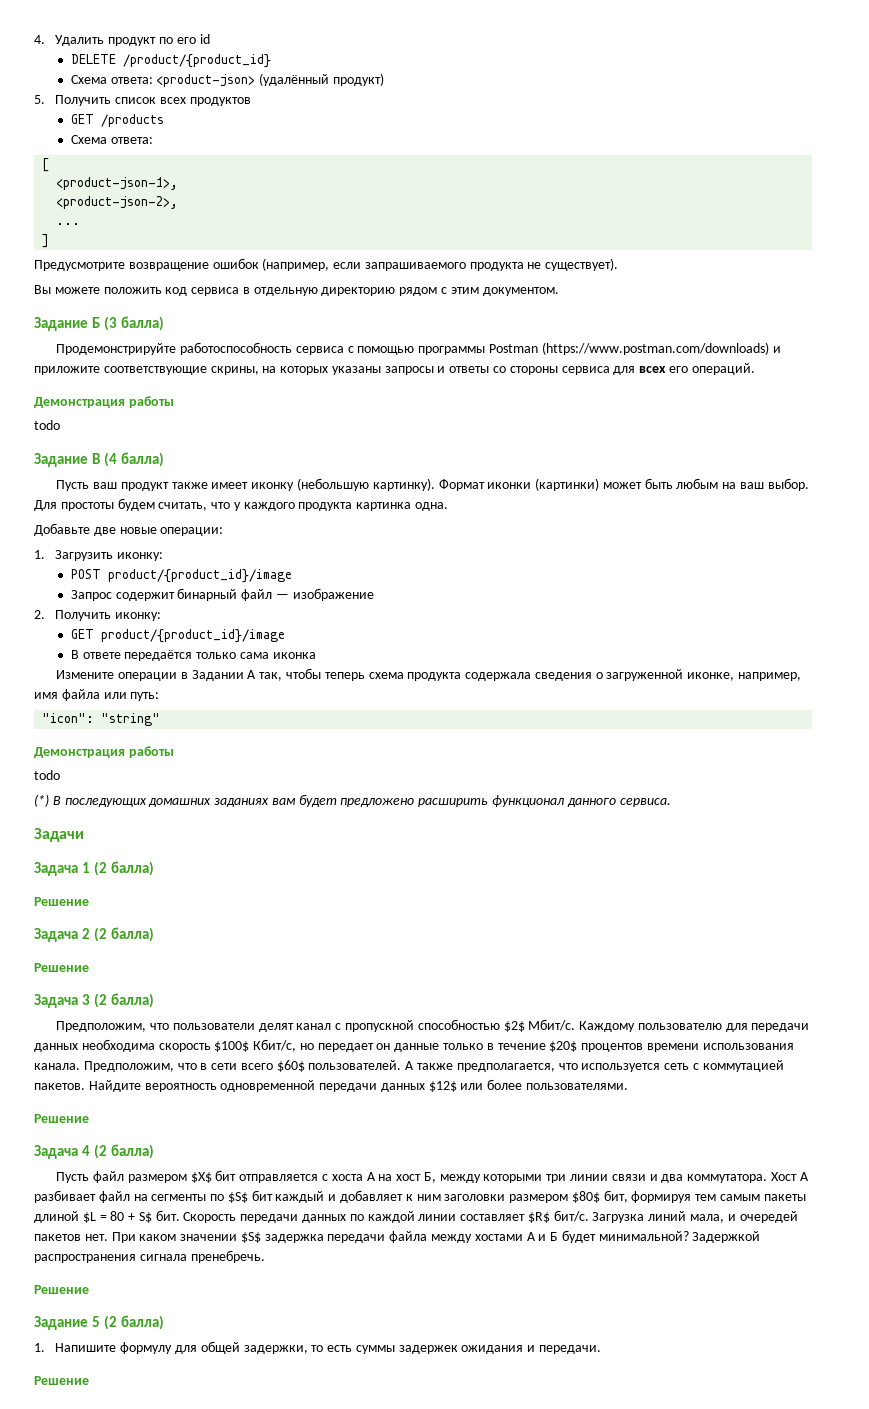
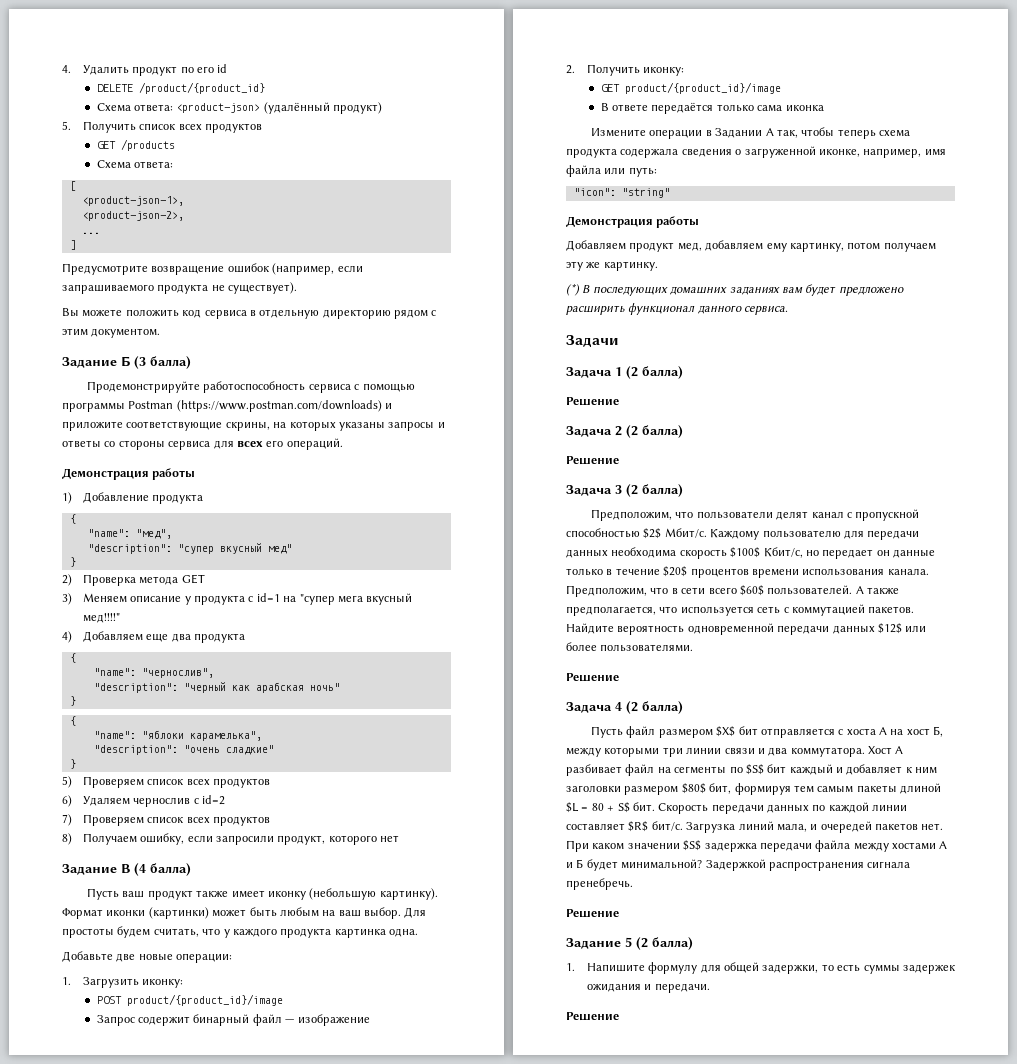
[34,420,60,430] todo -> [62,492,204,504] [69,514,76,524] [87,529,172,539] [87,543,292,554] [69,557,76,567] [62,574,205,586] [62,593,413,605] [82,613,120,623] [62,631,246,643] [69,653,76,663] [93,668,214,678] [93,682,340,693] [69,696,76,706] [69,716,76,726] [93,730,262,741] [93,745,274,755] [69,759,76,769] [62,776,271,788] [62,795,226,807] [62,814,271,826] [62,833,400,845] 1) Добавление продукта // { // "name": "мед", // "description": "супер вкусный мед" // } // 2) Проверка метода GET // 3) Меняем описание у продукта с id=1 на "супер мега вкусный мед!!!!" // 4) Добавляем еще два продукта // { // "name": "чернослив", // "description": "черный как арабская ночь" // } // { // "name": "яблоки карамелька", // "description": "очень сладкие" // } // 5) Проверяем список всех продуктов // 6) Удаляем чернослив с id=2 // 7) Проверяем список всех продуктов // 8) Получаем ошибку, если запросили продукт, которого нет
[34,770,60,780] todo -> [566,240,936,252] [566,261,658,271] Добавляем продукт мед, добавляем ему картинку, потом получаем эту же картинку.

